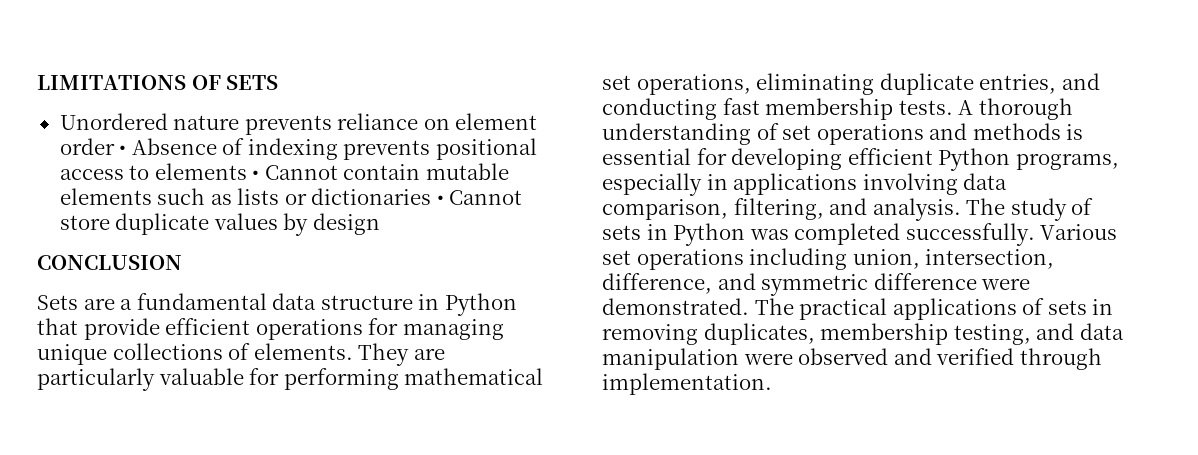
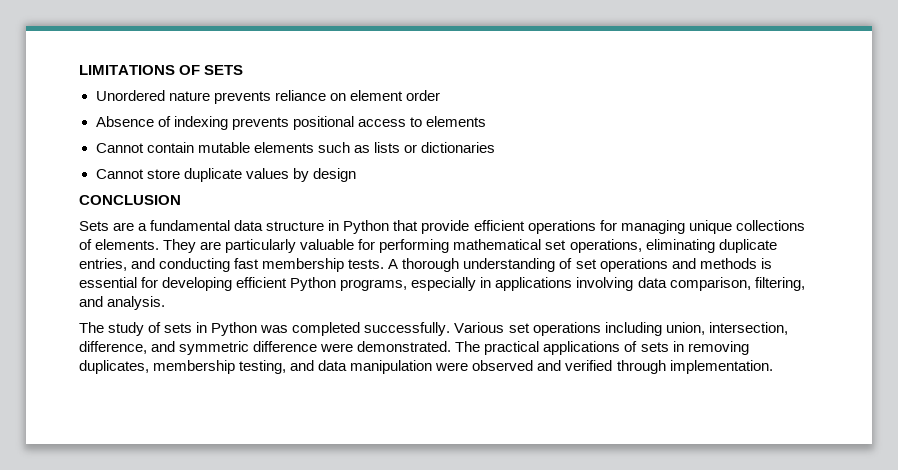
[119,145,127,155] • -> (440, 95) //
[252,170,260,180] • -> (486, 121) //
[436,195,444,205] • -> (495, 147) //
(961, 209) none -> (166, 303) //

